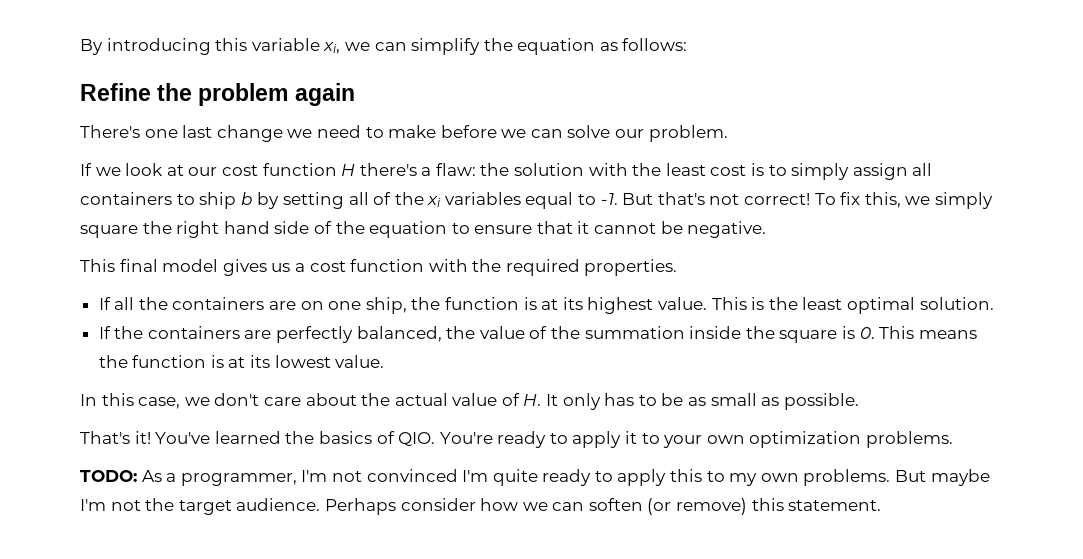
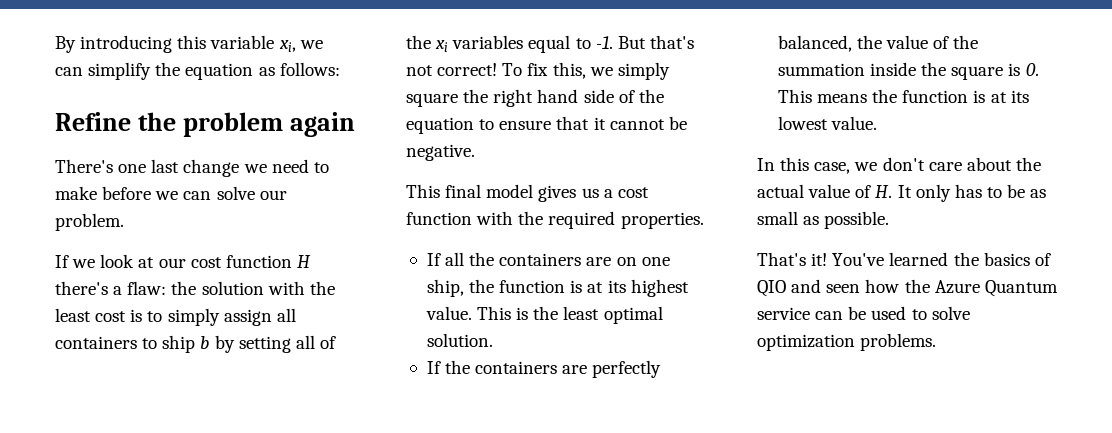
[398,431,954,448] [80,469,990,486] [80,498,882,515] QIO. You're ready to apply it to your own optimization problems. // TODO: As a programmer, I'm not convinced I'm quite ready to apply this to my own problems. But maybe I'm not the target audience. Perhaps consider how we can soften (or remove) this statement. -> [757,279,1058,297] [757,306,970,320] [757,333,937,351] QIO and seen how the Azure Quantum service can be used to solve optimization problems.

